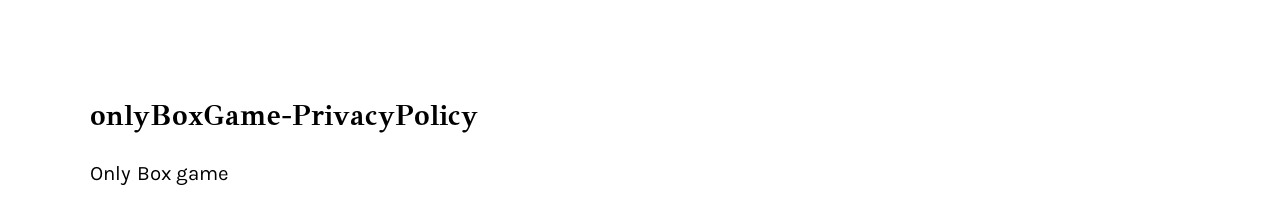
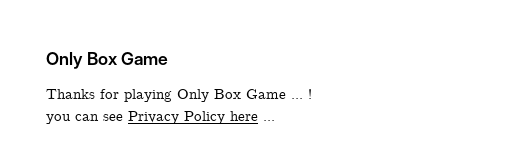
[90,104,478,133] [90,166,230,186] onlyBoxGame-PrivacyPolicy // Only Box game -> [46,52,169,69] [46,89,312,102] [46,111,275,124] Only Box Game // Thanks for playing Only Box Game ... ! // you can see Privacy Policy here ...

